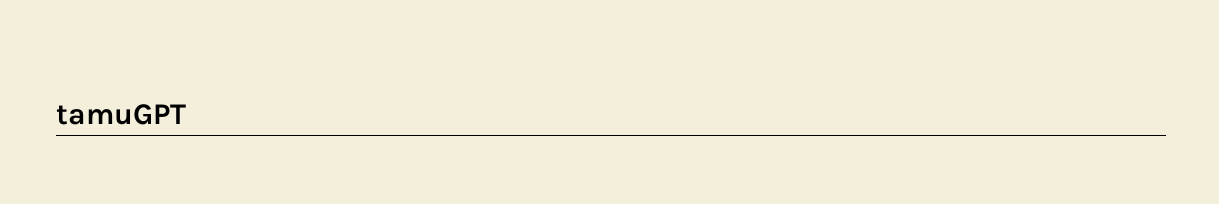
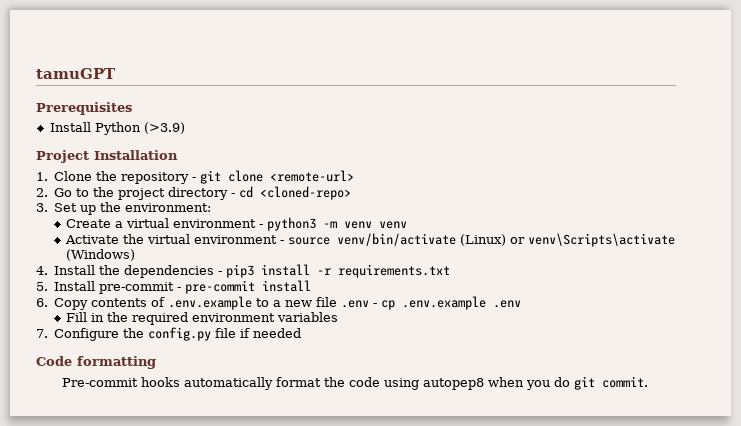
(186, 114) none -> [36,102,132,115] [49,122,185,135] [36,150,178,163] [36,170,355,184] [36,186,352,200] [36,202,212,215] [66,217,408,231] [65,233,676,247] [66,249,136,261] [36,264,451,278] [36,280,312,294] [36,296,522,310] [66,312,339,325] [36,327,302,341] [36,356,156,369] [62,376,649,390] // Prerequisites // Install Python (>3.9) // Project Installation // 1. Clone the repository - git clone <remote-url> // 2. Go to the project directory - cd <cloned-repo> // 3. Set up the environment: // Create a virtual environment - python3 -m venv venv // Activate the virtual environment - source venv/bin/activate (Linux) or venv\Scripts\activate (Windows) // 4. Install the dependencies - pip3 install -r requirements.txt // 5. Install pre-commit - pre-commit install // 6. Copy contents of .env.example to a new file .env - cp .env.example .env // Fill in the required environment variables // 7. Configure the config.py file if needed // Code formatting // Pre-commit hooks automatically format the code using autopep8 when you do git commit.

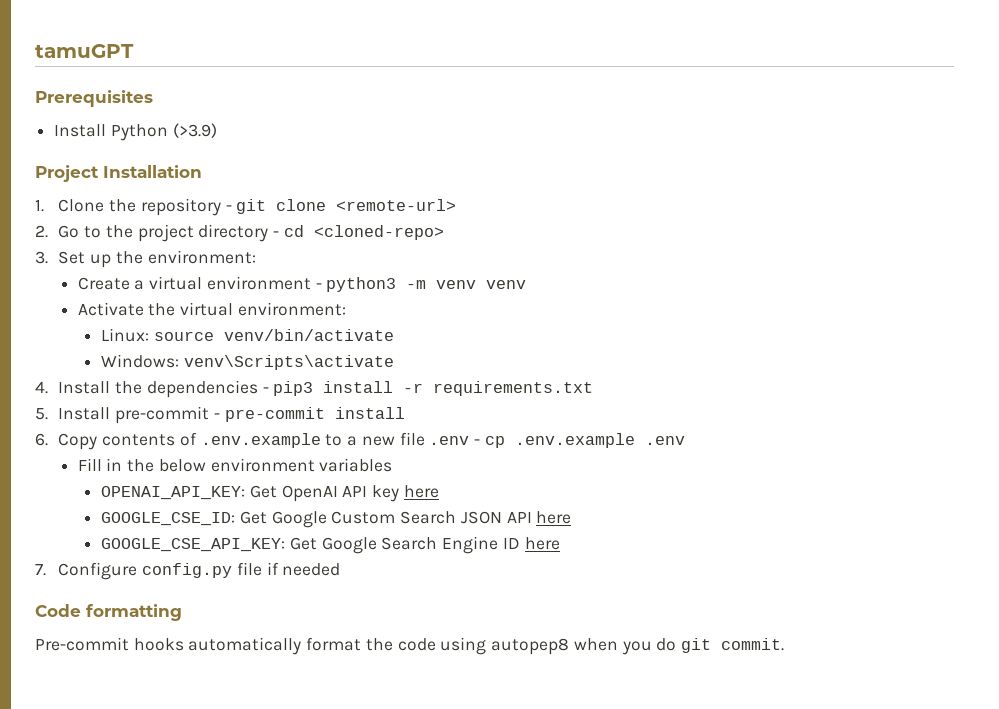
[194,235,285,244] environment - -> [237,302,346,316] [101,328,150,342] environment: // Linux:
[460,234,526,246] (Linux) or -> [101,354,180,368] // Windows:
[66,249,136,261] (Windows) -> (394, 362) none
[132,312,189,325] required -> [158,459,206,472] below
(339, 317) none -> [101,485,439,502] [101,511,572,528] [101,536,560,554] // OPENAI_API_KEY: Get OpenAI API key here // GOOGLE_CSE_ID: Get Google Custom Search JSON API here // GOOGLE_CSE_API_KEY: Get Google Search Engine ID here
[123,328,145,338] the -> (138, 571) none

